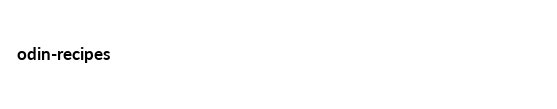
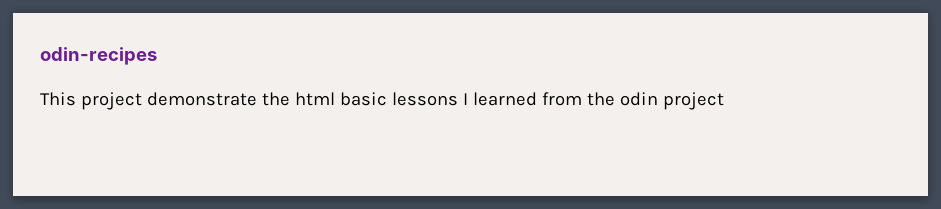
(110, 55) none -> [40,92,724,110] // This project demonstrate the html basic lessons I learned from the odin project

